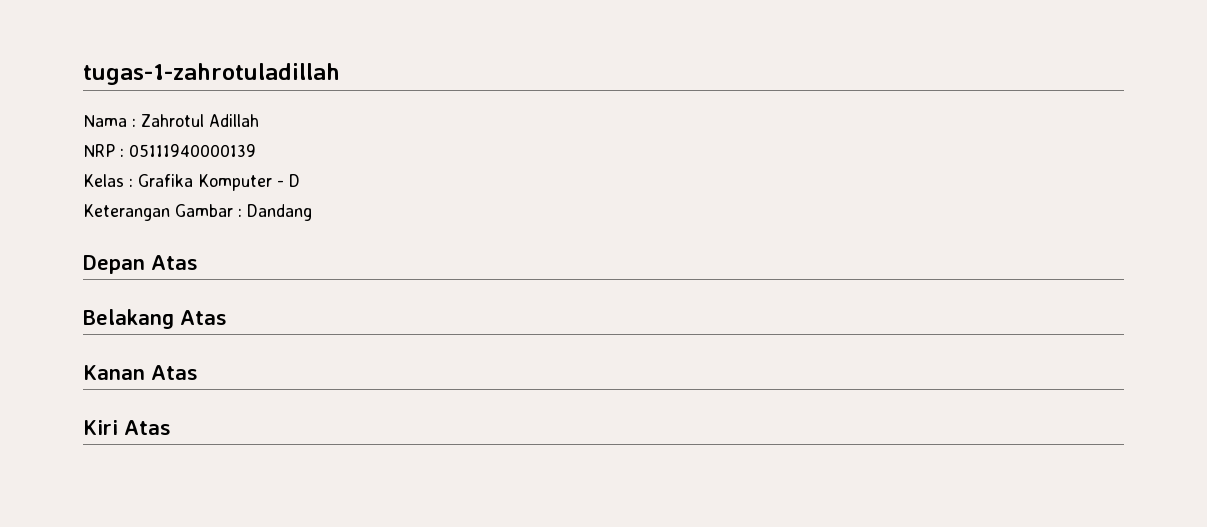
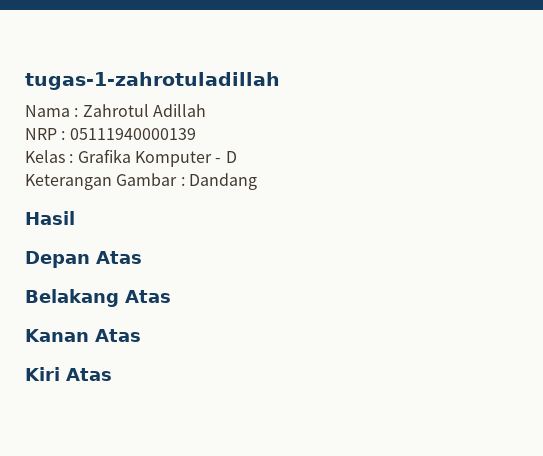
(312, 212) none -> [25,211,75,225] // Hasil

